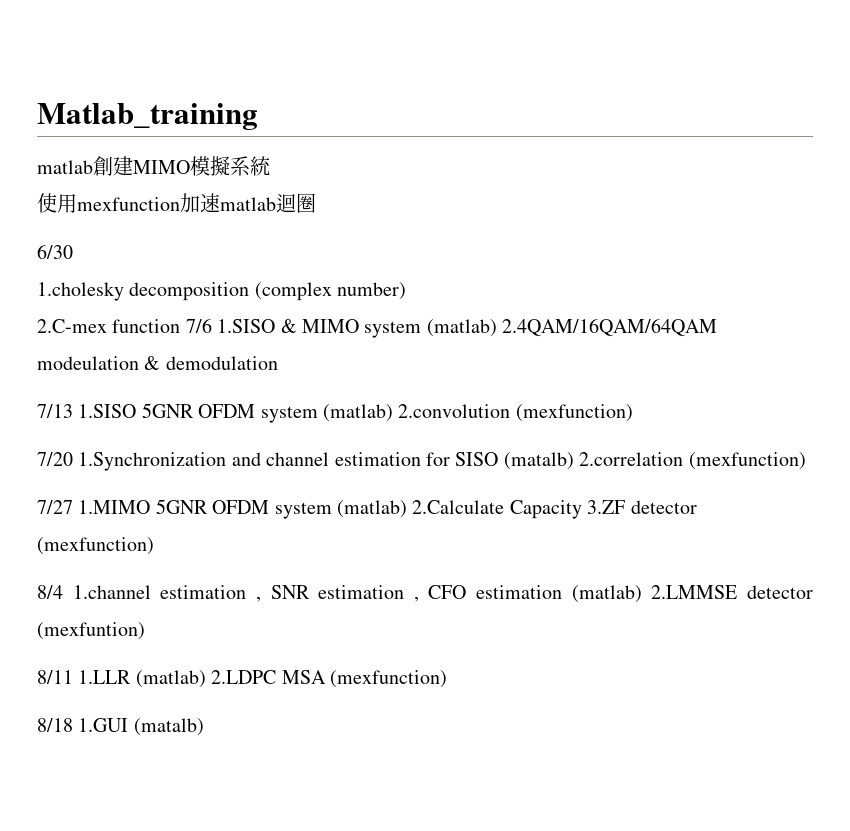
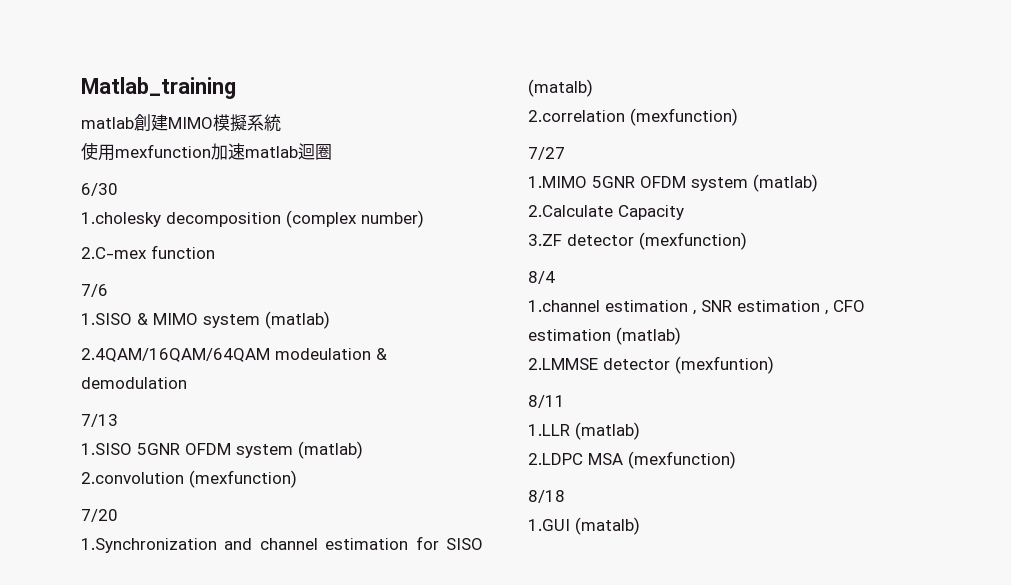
(181, 326) none -> (215, 252) //
(212, 325) none -> (108, 290) //
(497, 328) none -> (330, 320) //
(73, 411) none -> (118, 420) //
(393, 413) none -> (363, 450) //
(73, 459) none -> (118, 515) //
(574, 461) none -> (593, 88) //
(73, 507) none -> (565, 153) //
(407, 509) none -> (818, 183) //
(582, 509) none -> (684, 212) //
(63, 592) none -> (555, 277) //
(642, 594) none -> (681, 336) //
(73, 677) none -> (565, 401) //
(206, 679) none -> (640, 431) //
(73, 725) none -> (565, 496) //

